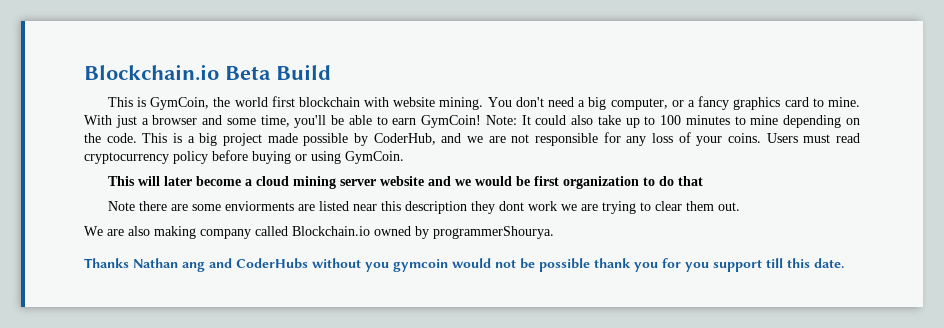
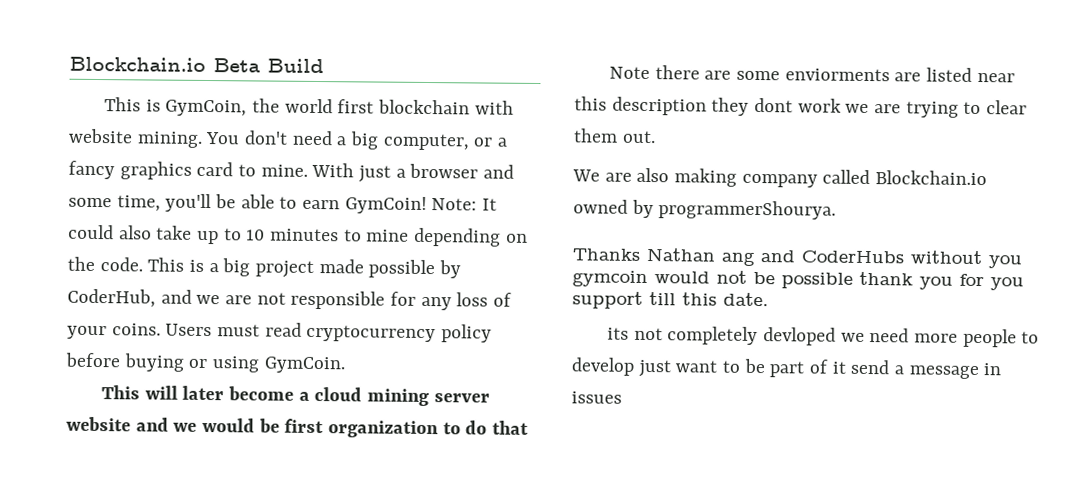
[660,115,682,125] 100 -> [246,229,266,241] 10
(844, 263) none -> [606,326,1040,348] [571,357,1002,380] [571,391,622,404] // its not completely devloped we need more people to develop just want to be part of it send a message in issues

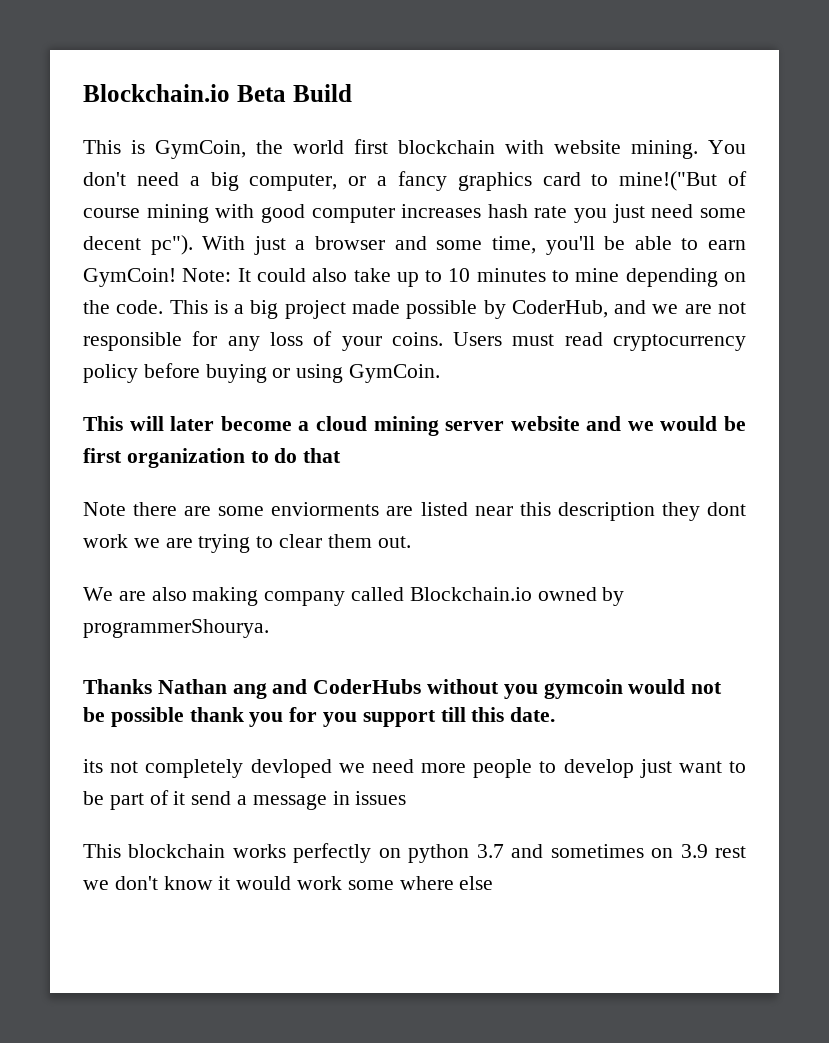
[260,164,308,177] mine. -> [619,171,747,191] [83,204,746,223] [83,235,193,255] mine!("But of course mining with good computer increases hash rate you just need some decent pc").
(622, 397) none -> [83,843,746,863] [83,876,494,890] // This blockchain works perfectly on python 3.7 and sometimes on 3.9 rest we don't know it would work some where else

